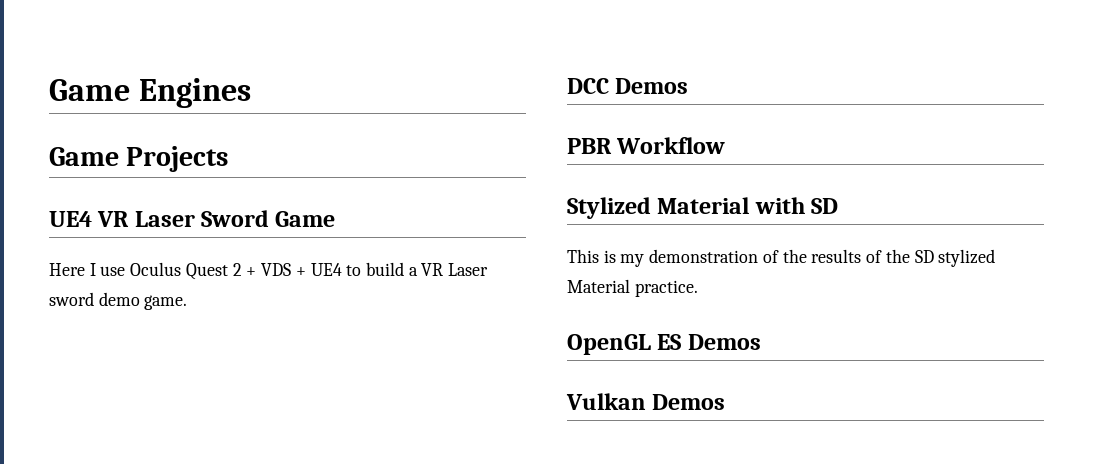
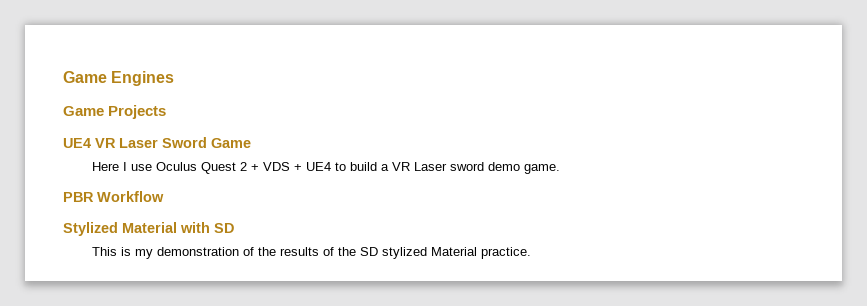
[567,78,689,94] // DCC Demos -> (560, 169) none
[567,334,761,355] [566,393,726,410] // OpenGL ES Demos // Vulkan Demos -> (531, 253) none

